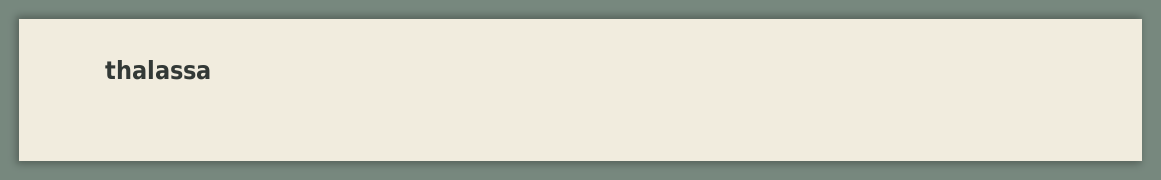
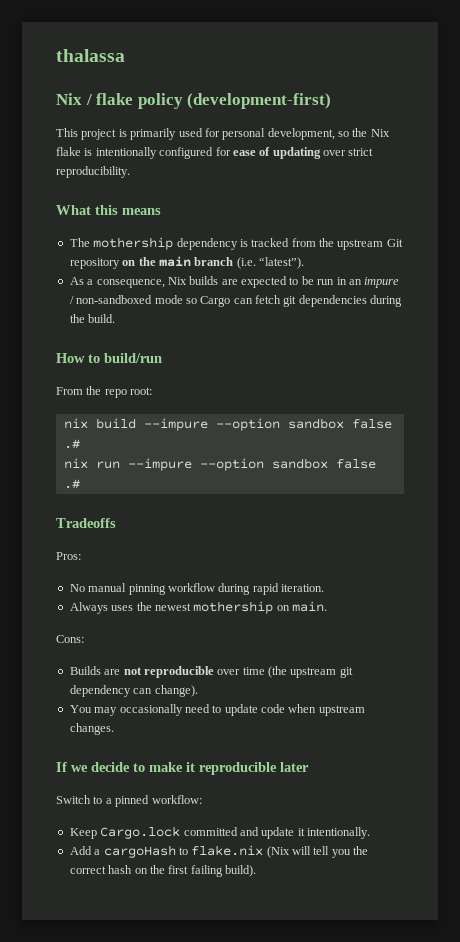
(211, 70) none -> [56,93,332,109] [56,128,390,140] [56,147,374,159] [56,166,130,178] [56,205,161,215] [69,237,403,250] [69,256,304,269] [69,276,400,288] [69,295,403,307] [69,314,116,323] [56,353,162,363] [56,386,153,398] [63,418,392,431] [63,439,80,449] [63,458,376,471] [63,479,80,489] [56,518,116,528] [56,552,81,560] [69,583,324,595] [69,601,327,614] [56,635,84,643] [69,666,353,678] [69,685,198,697] [69,704,365,716] [69,723,114,735] [56,762,309,775] [56,795,202,807] [69,826,370,839] [69,845,369,858] [69,865,256,877] // Nix / flake policy (development-first) // This project is primarily used for personal development, so the Nix flake is intentionally configured for ease of updating over strict reproducibility. // What this means // The mothership dependency is tracked from the upstream Git repository on the main branch (i.e. “latest”). // As a consequence, Nix builds are expected to be run in an impure / non-sandboxed mode so Cargo can fetch git dependencies during the build. // How to build/run // From the repo root: // nix build --impure --option sandbox false .# // nix run --impure --option sandbox false .# // Tradeoffs // Pros: // No manual pinning workflow during rapid iteration. // Always uses the newest mothership on main. // Cons: // Builds are not reproducible over time (the upstream git dependency can change). // You may occasionally need to update code when upstream changes. // If we decide to make it reproducible later // Switch to a pinned workflow: // Keep Cargo.lock committed and update it intentionally. // Add a cargoHash to flake.nix (Nix will tell you the correct hash on the first failing build).

